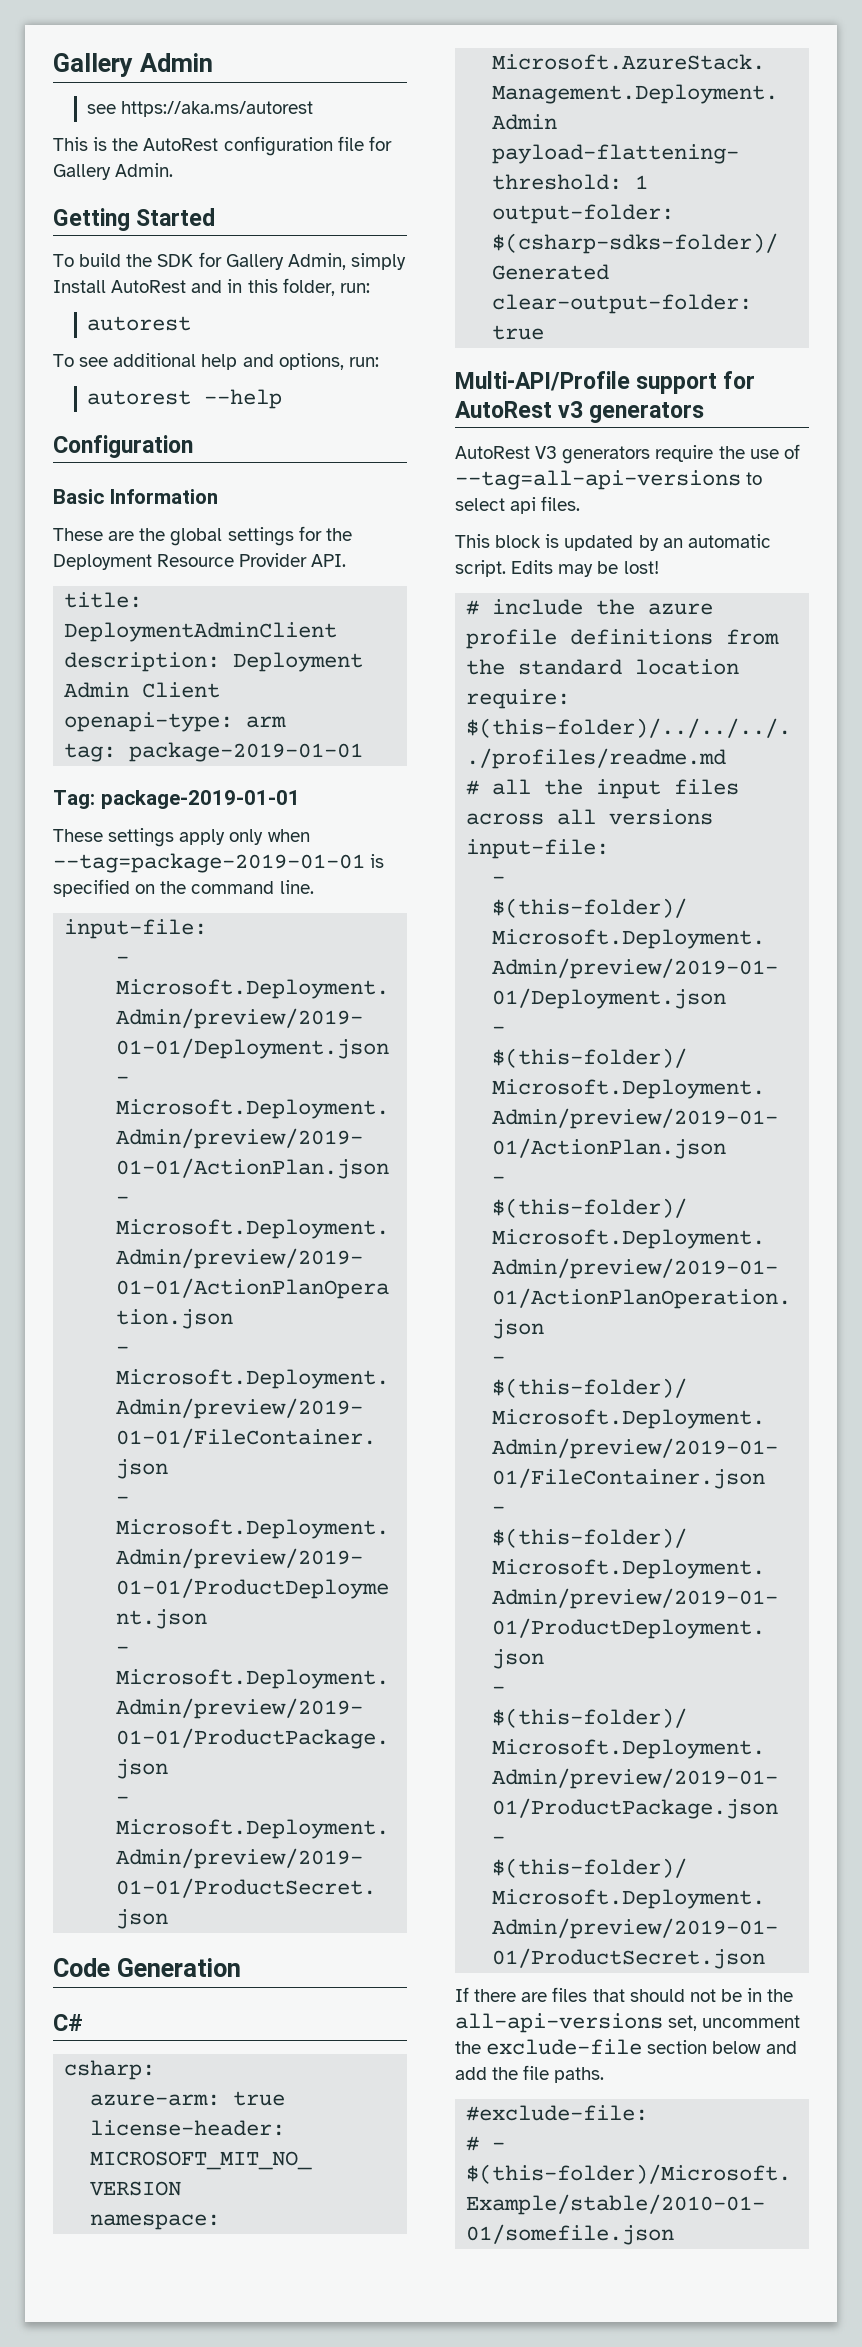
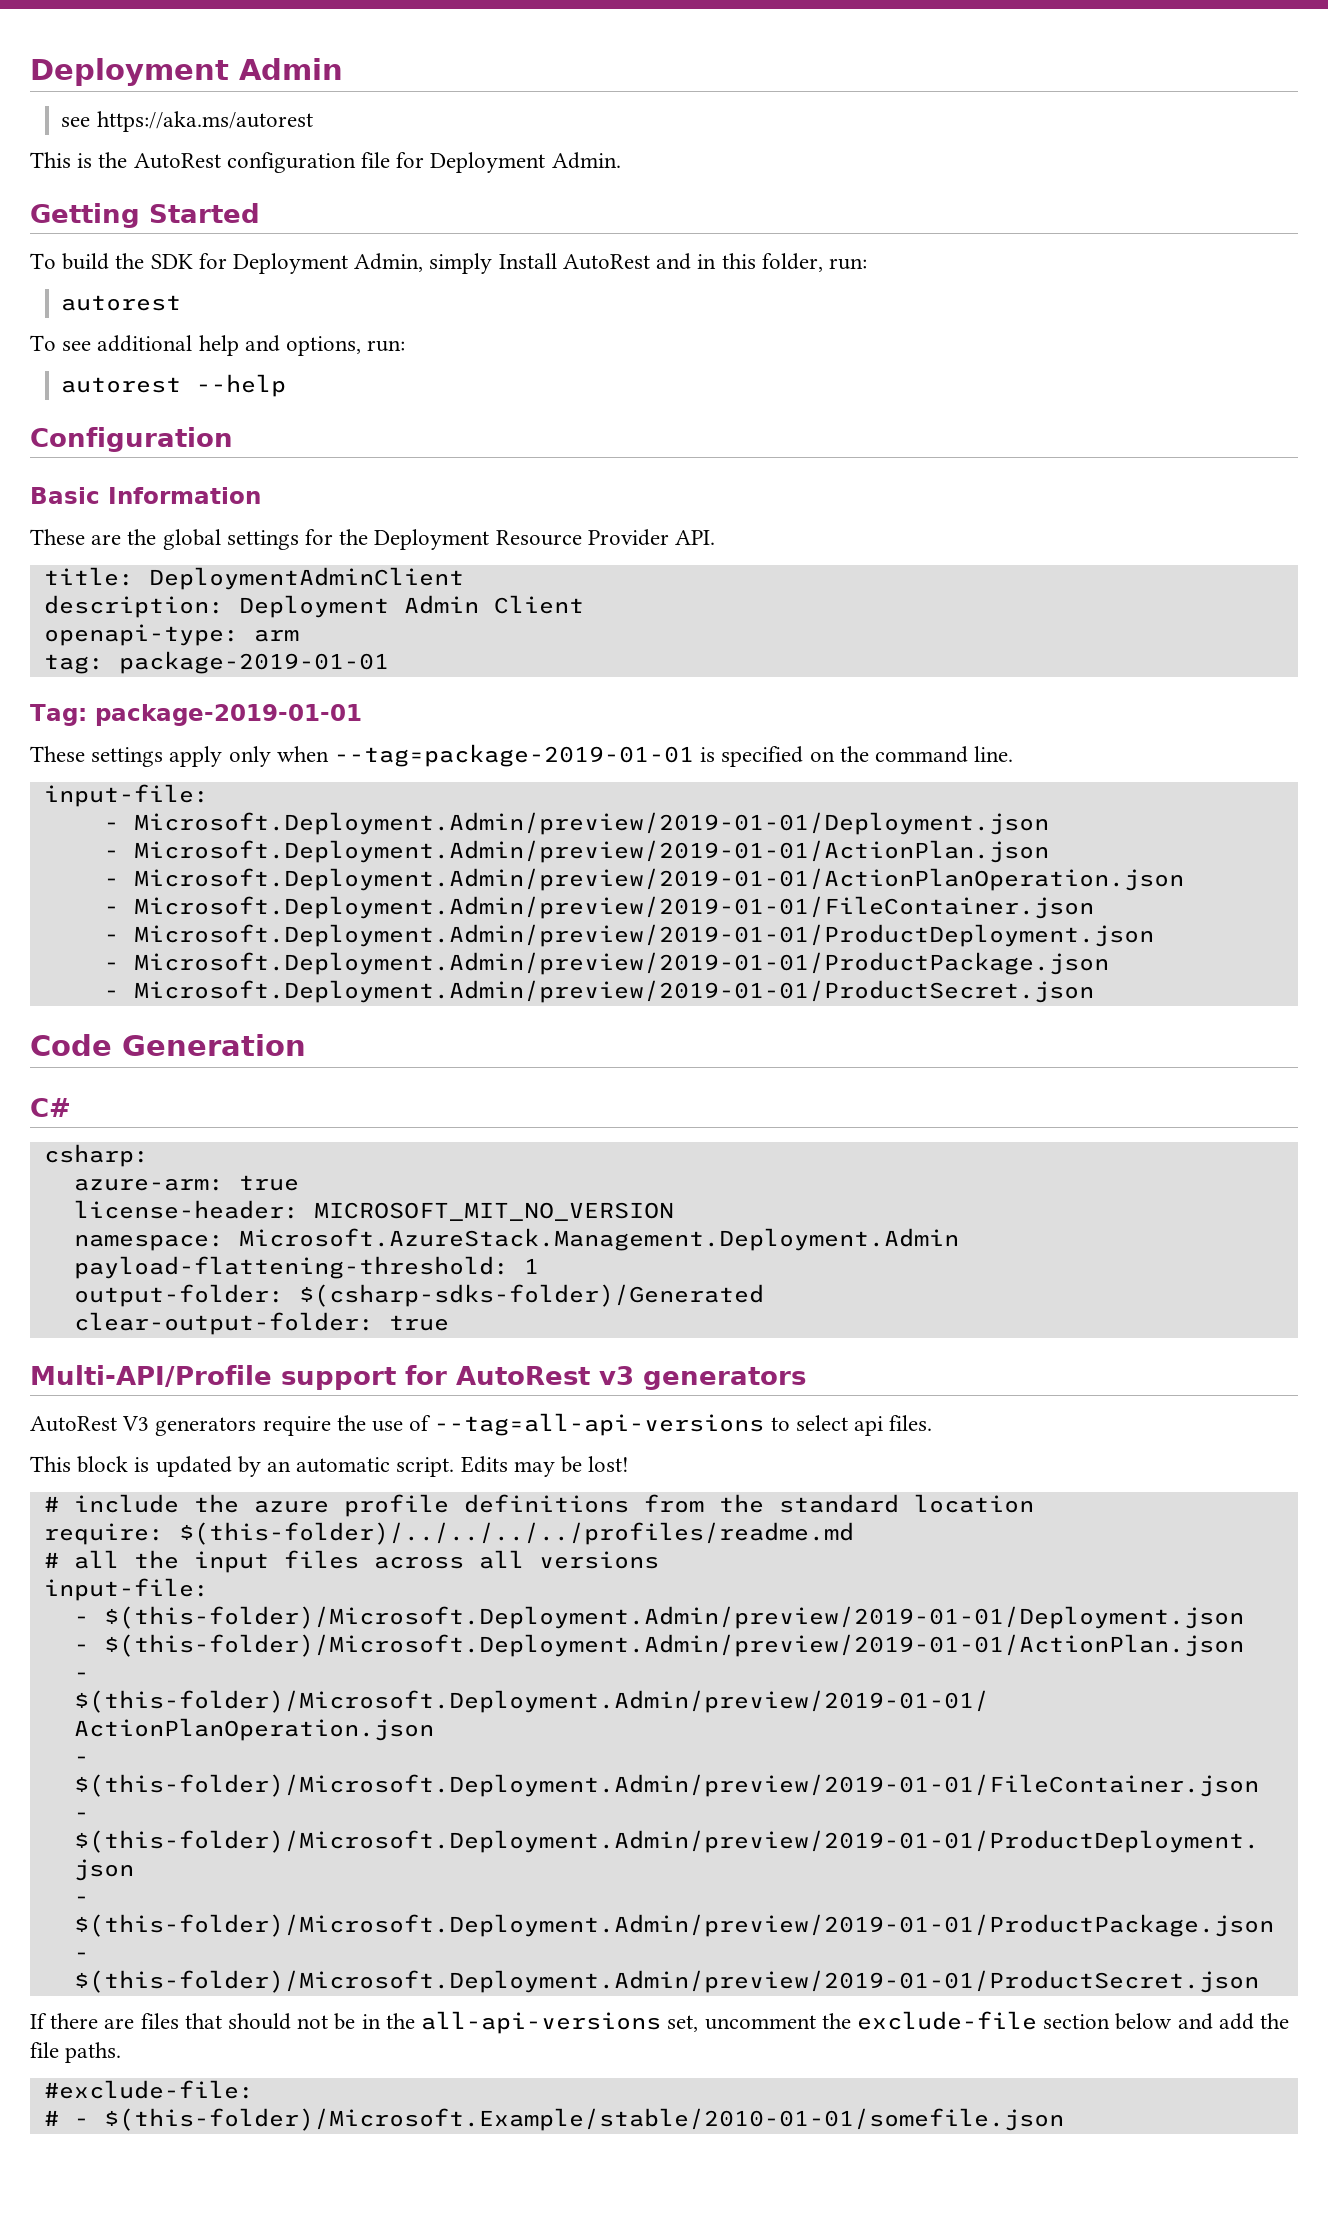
[53,53,133,77] Gallery -> [30,58,229,86] Deployment
[53,164,111,180] Gallery -> [430,152,546,173] Deployment
[225,254,284,270] Gallery -> [233,253,349,274] Deployment

